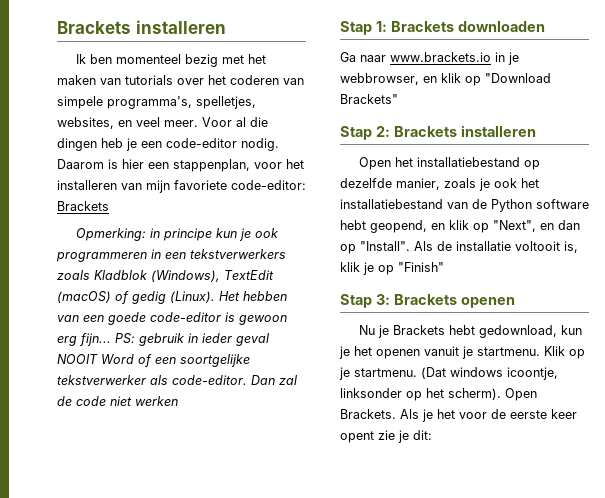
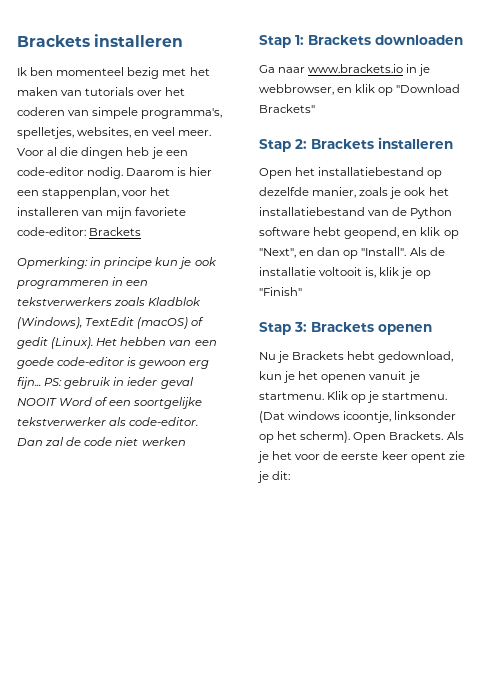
[132,291,166,304] gedig -> [17,337,48,349] gedit

